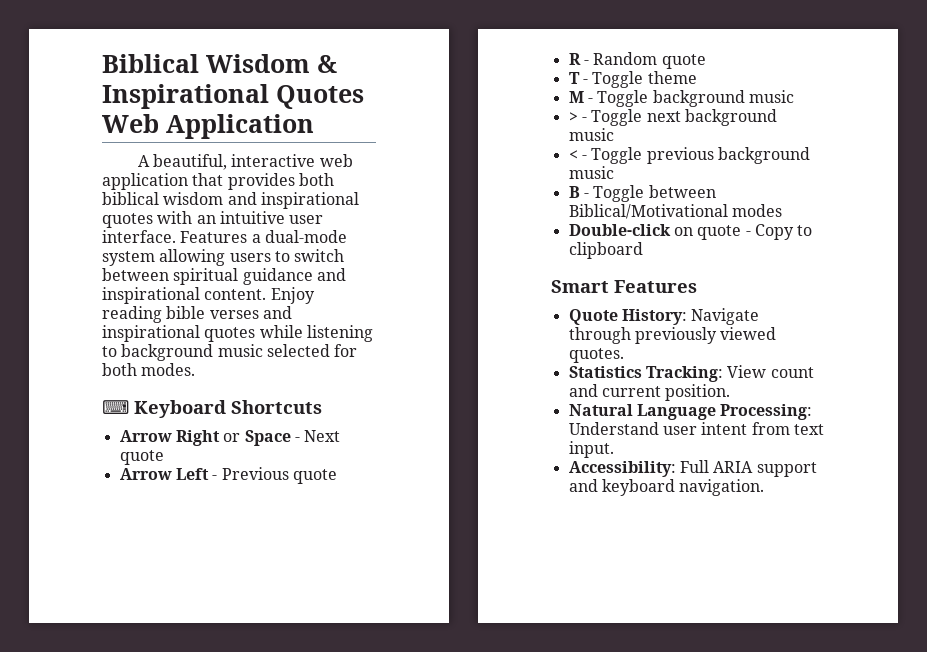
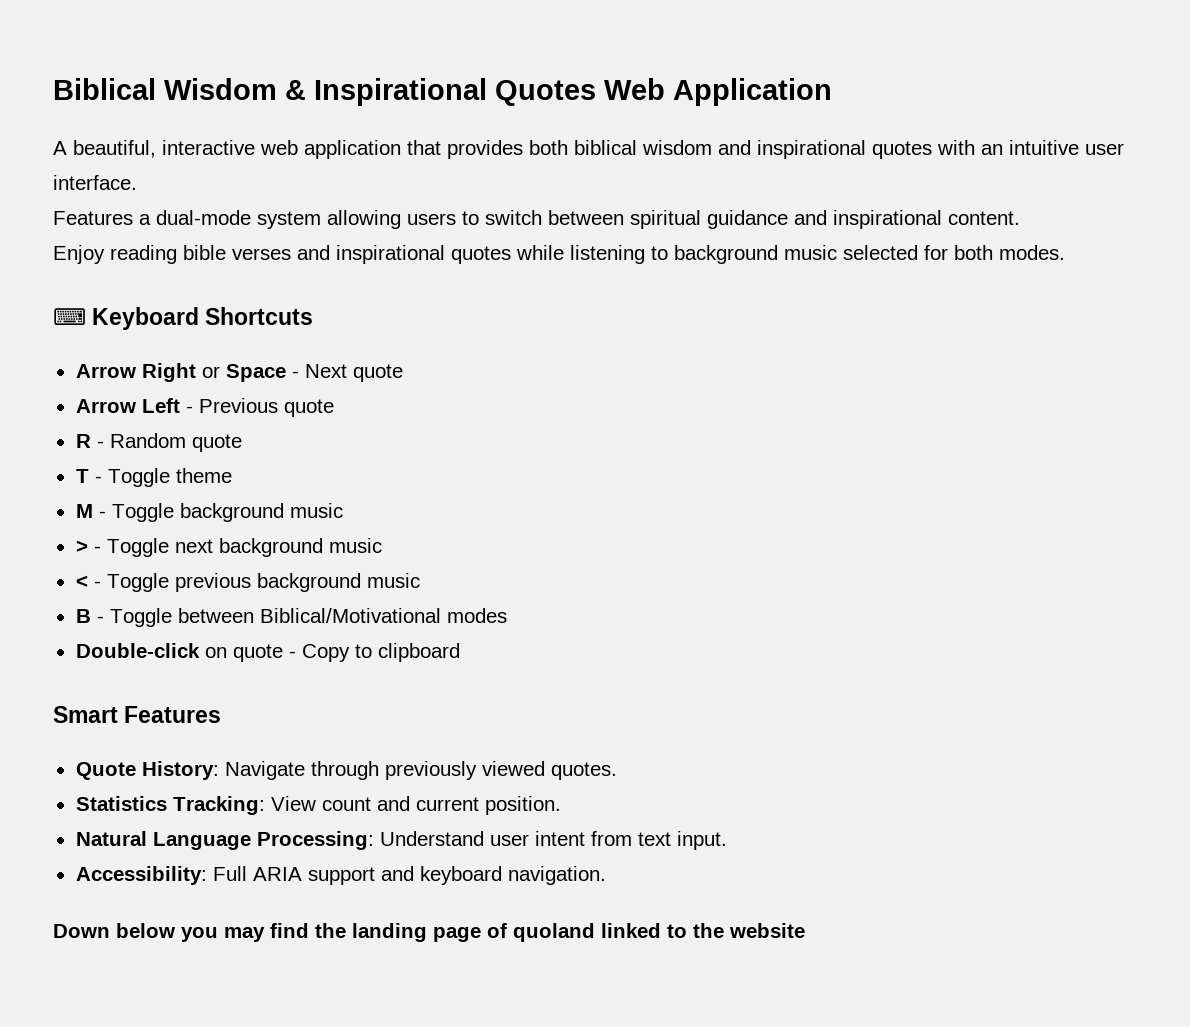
(176, 236) none -> (137, 182) //
(267, 294) none -> (1020, 218) //
(765, 487) none -> [53,923,805,942] // Down below you may find the landing page of quoland linked to the website

